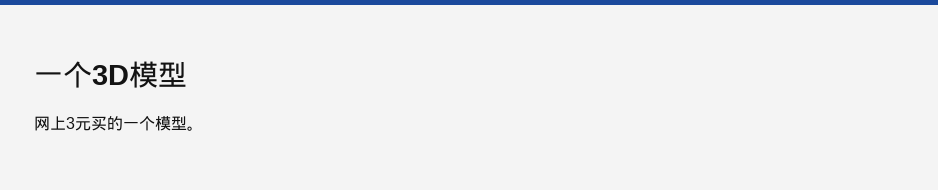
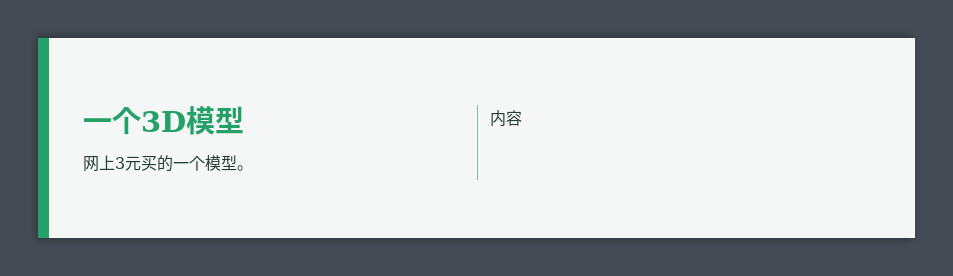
(203, 128) none -> [490,110,522,127] // 内容

